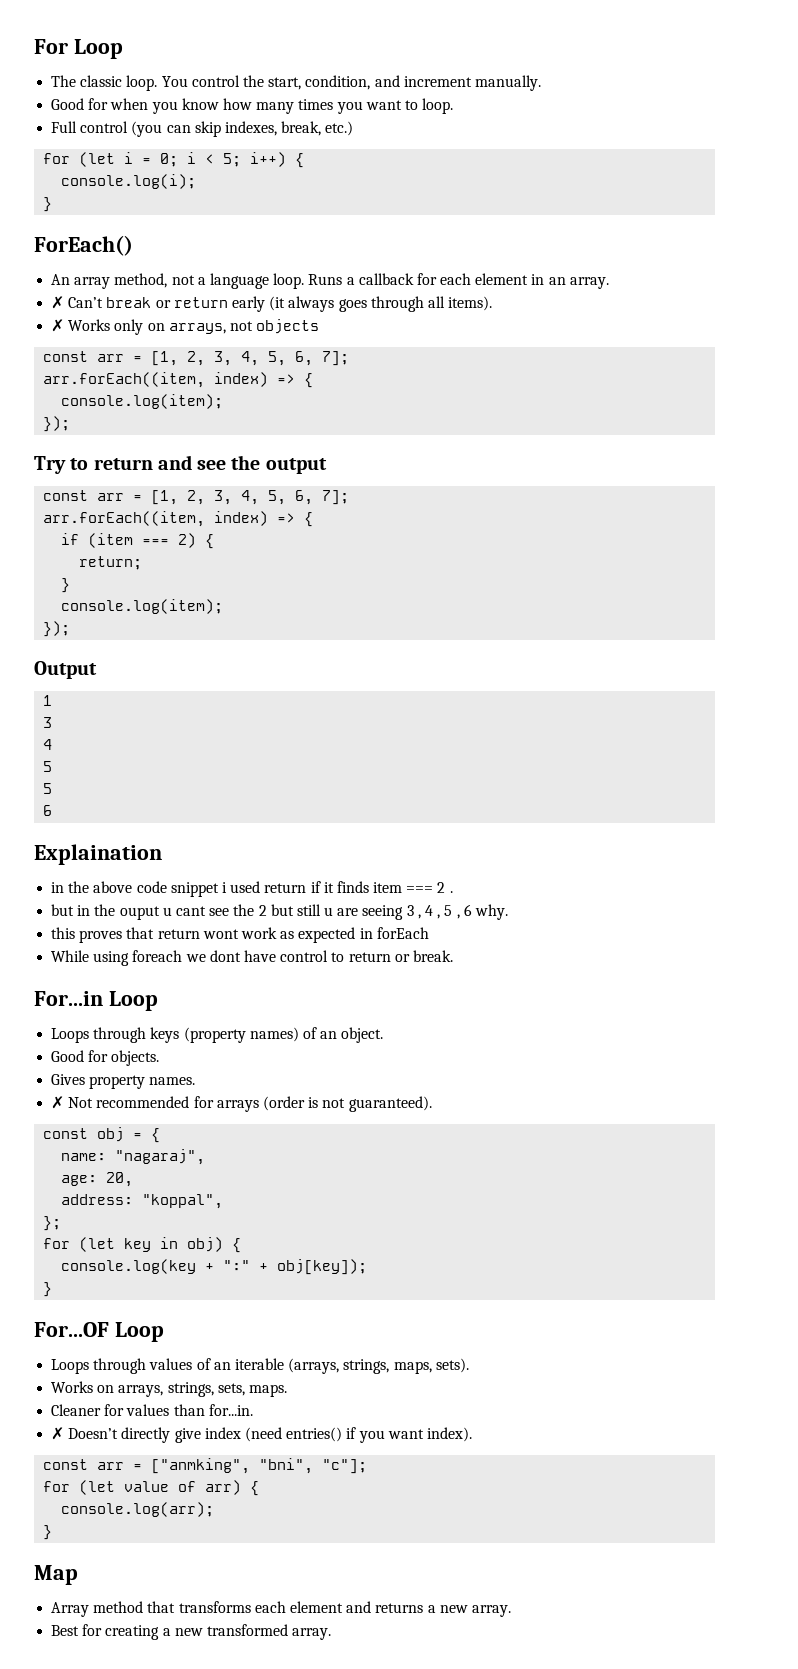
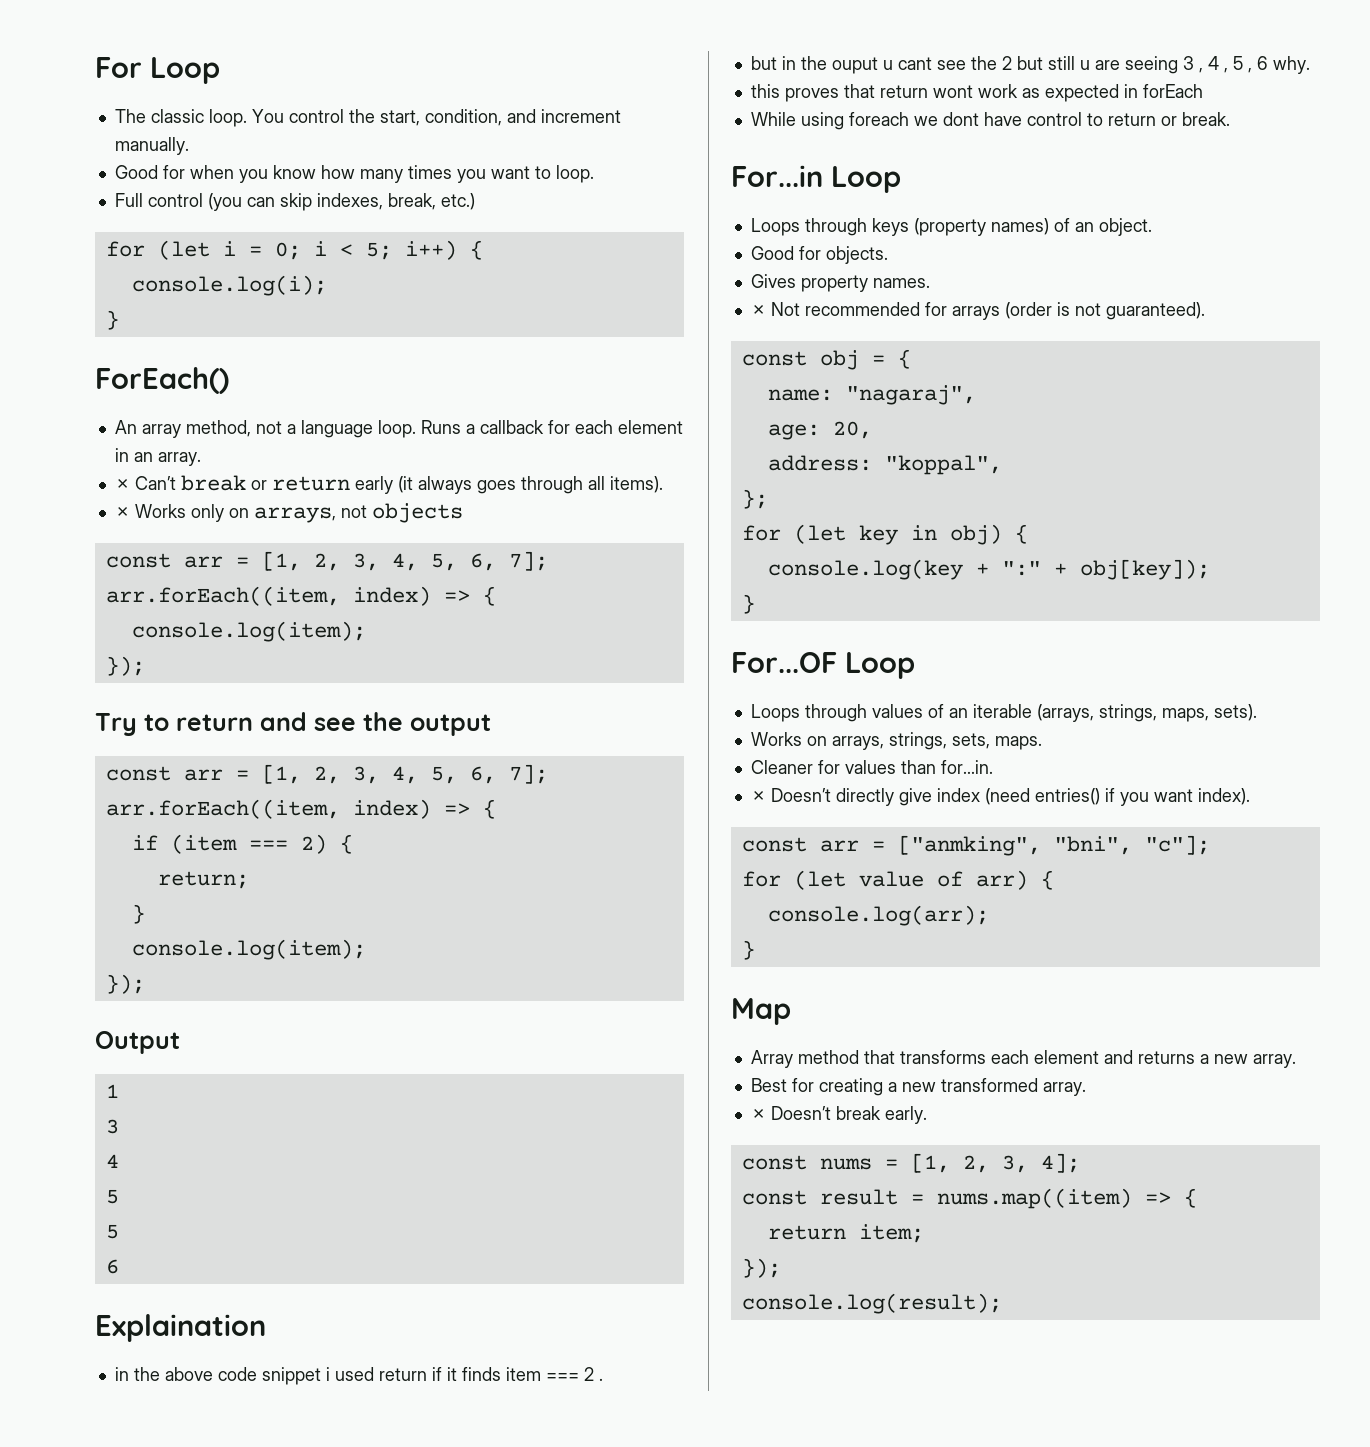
(332, 1634) none -> [750,1106,927,1124] [741,1153,1080,1173] [741,1188,1197,1209] [767,1224,924,1243] [741,1258,781,1278] [741,1293,1002,1314] // ✗ Doesn’t break early. // const nums = [1, 2, 3, 4]; // const result = nums.map((item) => { // return item; // }); // console.log(result);

